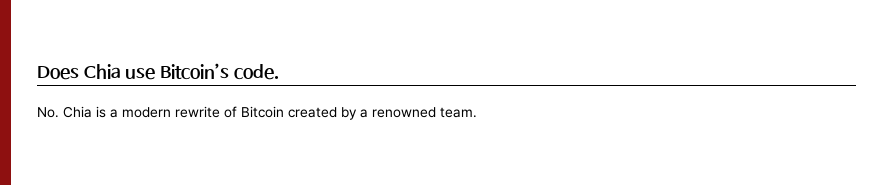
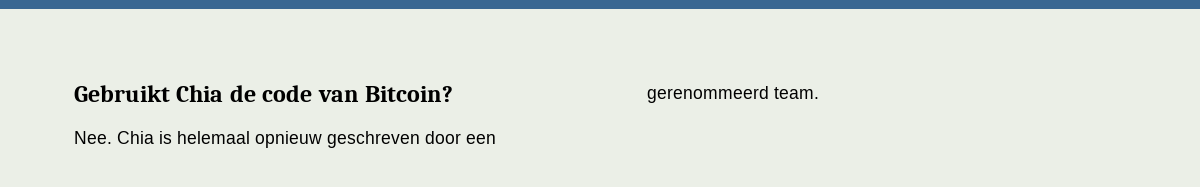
[37,63,279,80] [37,106,436,120] Does Chia use Bitcoin’s code. // No. Chia is a modern rewrite of Bitcoin created by a renowned -> [74,85,454,102] [74,131,496,148] [647,86,769,103] Gebruikt Chia de code van Bitcoin? // Nee. Chia is helemaal opnieuw geschreven door een gerenommeerd

